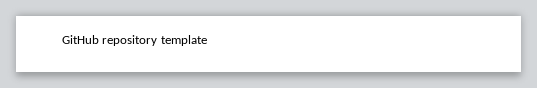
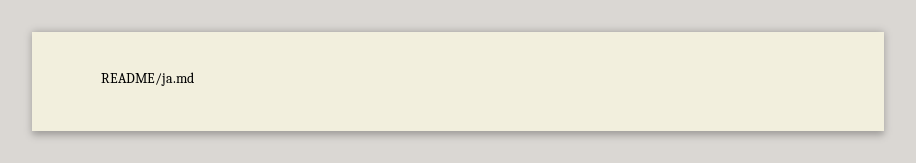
[62,35,207,46] GitHub repository template -> [101,72,194,86] README/ja.md

